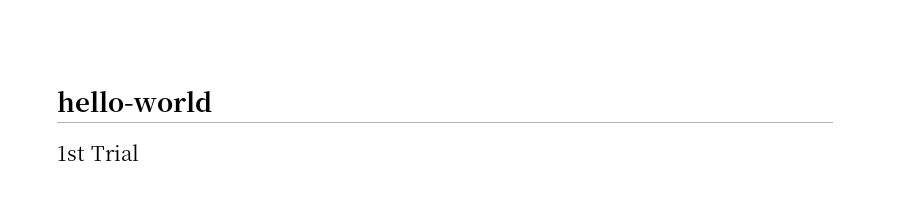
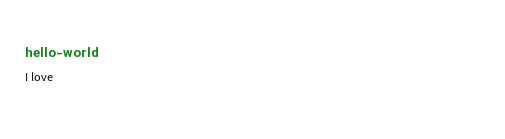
[57,144,139,161] 1st Trial -> [25,72,53,81] I love

